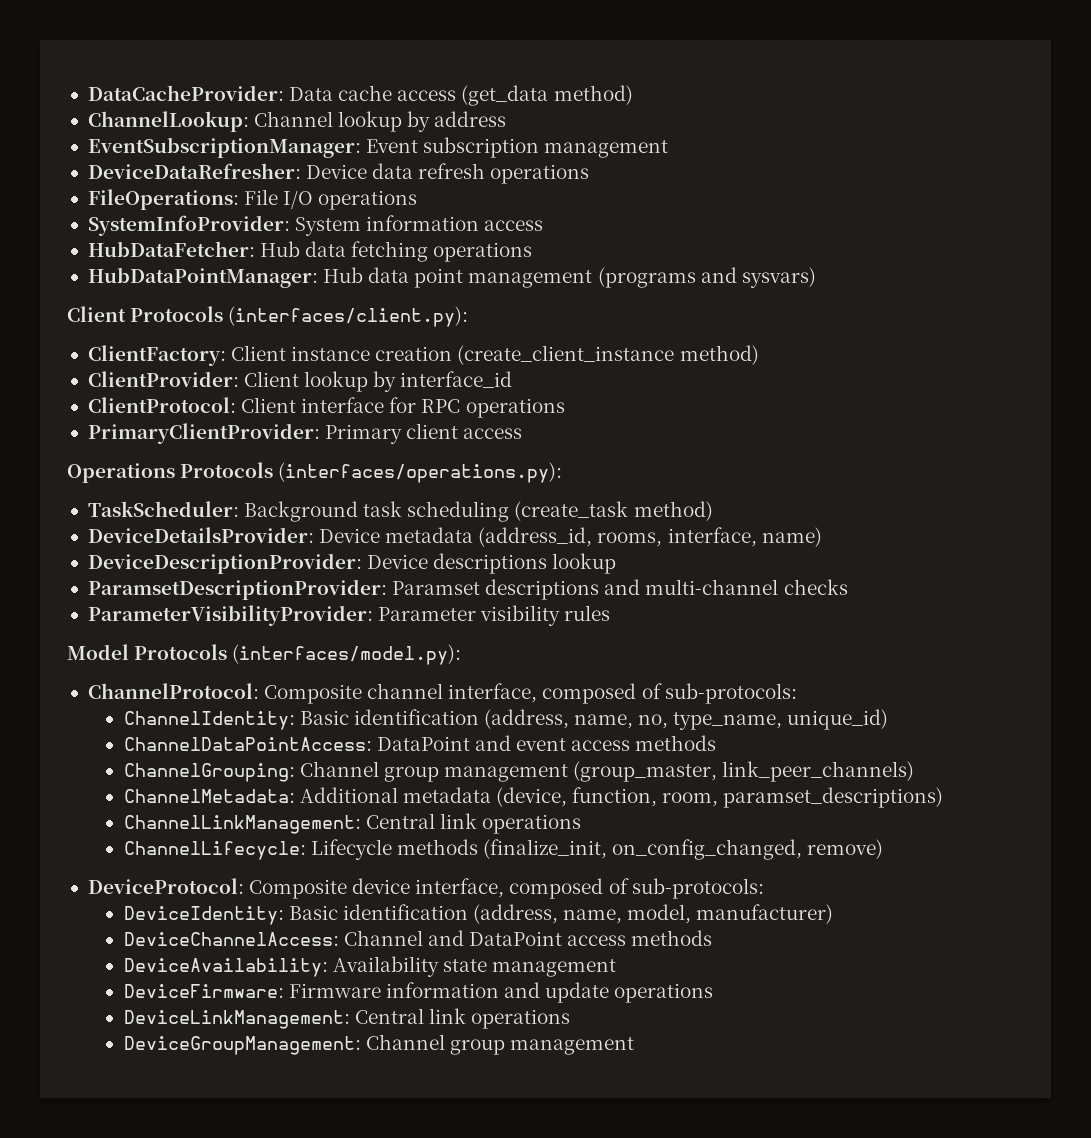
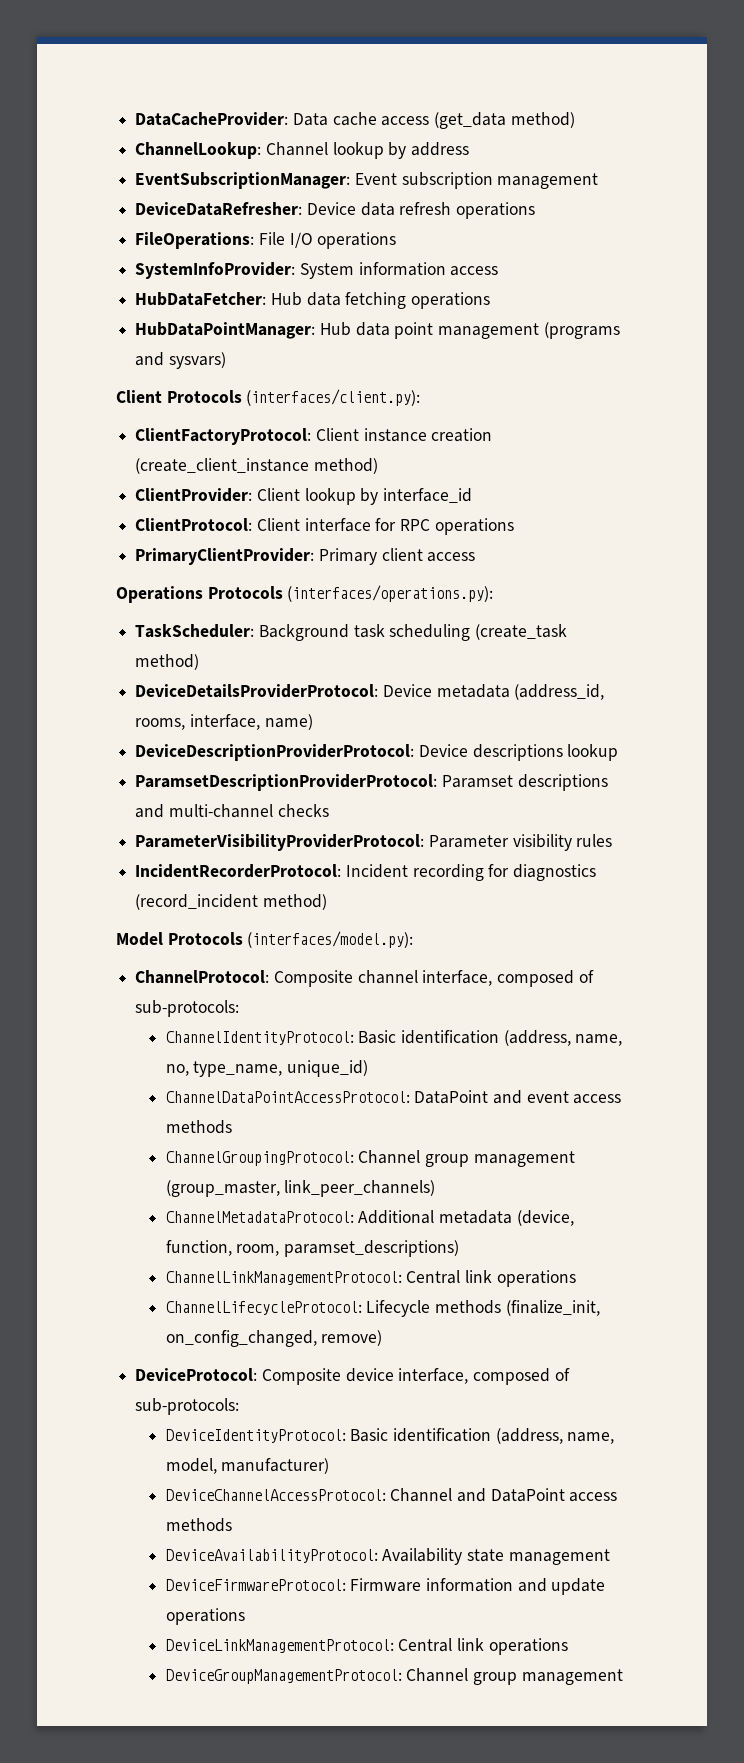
[87,345,226,366] ClientFactory: -> [135,428,312,445] ClientFactoryProtocol:
[87,527,314,543] DeviceDetailsProvider: -> [135,684,379,698] DeviceDetailsProviderProtocol:
[87,553,362,574] DeviceDescriptionProvider: -> [135,744,415,761] DeviceDescriptionProviderProtocol:
[87,579,387,600] ParamsetDescriptionProvider: -> [135,774,438,791] ParamsetDescriptionProviderProtocol:
[87,605,373,626] ParameterVisibilityProvider: -> [135,834,425,851] ParameterVisibilityProviderProtocol:
(611, 613) none -> [135,864,597,881] [135,894,327,910] // IncidentRecorderProtocol: Incident recording for diagnostics (record_incident method)
[123,711,295,730] ChannelIdentity: -> [165,1031,354,1045] ChannelIdentityProtocol:
[123,737,372,751] ChannelDataPointAccess: -> [165,1091,410,1103] ChannelDataPointAccessProtocol:
[123,763,295,782] ChannelGrouping: -> [165,1151,354,1166] ChannelGroupingProtocol:
[123,789,295,803] ChannelMetadata: -> [165,1211,354,1223] ChannelMetadataProtocol:
[123,813,581,834] [123,841,306,860] ChannelLinkManagement: Central link operations // ChannelLifecycle: -> [165,1270,576,1287] [165,1301,362,1315] ChannelLinkManagementProtocol: Central link operations // ChannelLifecycleProtocol:
[123,906,284,925] DeviceIdentity: -> [165,1429,346,1443] DeviceIdentityProtocol:
[123,932,339,946] DeviceChannelAccess: -> [165,1489,386,1501] DeviceChannelAccessProtocol:
[123,958,328,977] DeviceAvailability: -> [165,1549,378,1563] DeviceAvailabilityProtocol:
[123,984,284,998] DeviceFirmware: -> [165,1579,346,1591] DeviceFirmwareProtocol:
[123,1008,570,1029] [123,1036,361,1055] DeviceLinkManagement: Central link operations // DeviceGroupManagement: -> [165,1638,568,1655] [165,1669,402,1684] DeviceLinkManagementProtocol: Central link operations // DeviceGroupManagementProtocol:

